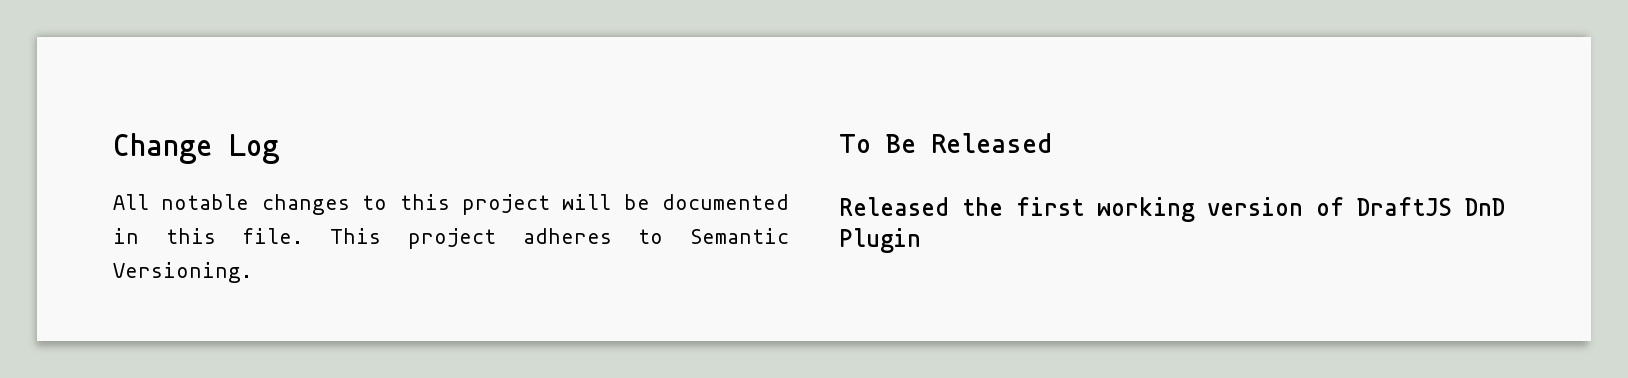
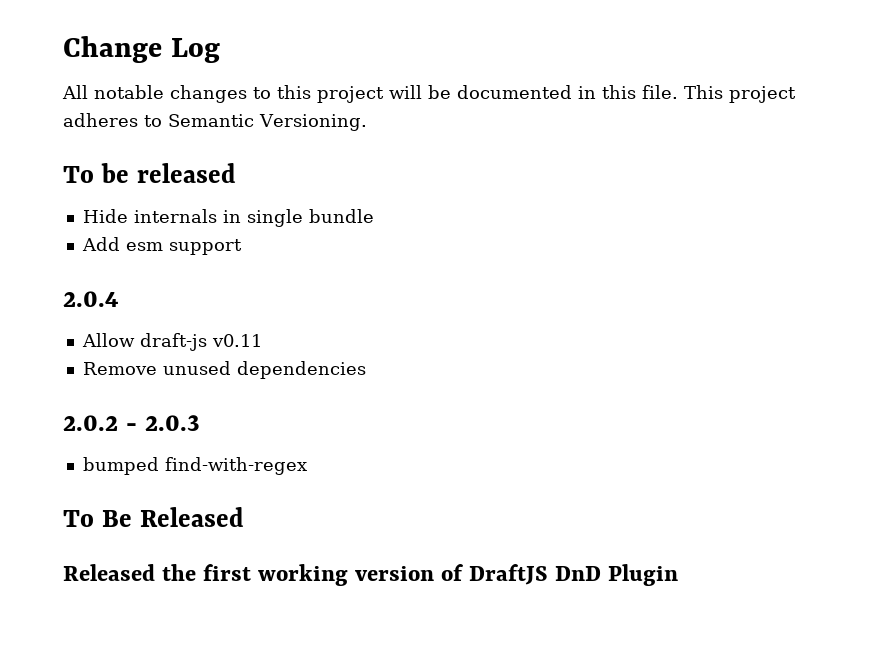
(252, 272) none -> [63,163,236,183] [82,209,374,227] [81,237,242,255] [63,291,118,307] [81,333,262,351] [82,361,366,379] [63,415,200,431] [82,457,307,475] // To be released // Hide internals in single bundle // Add esm support // 2.0.4 // Allow draft-js v0.11 // Remove unused dependencies // 2.0.2 - 2.0.3 // bumped find-with-regex

